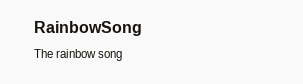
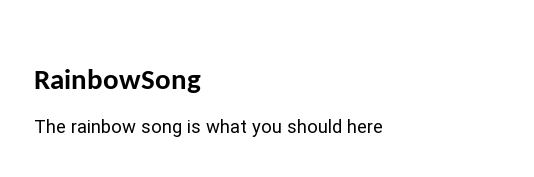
(123, 56) none -> [187,119,383,137] is what you should here

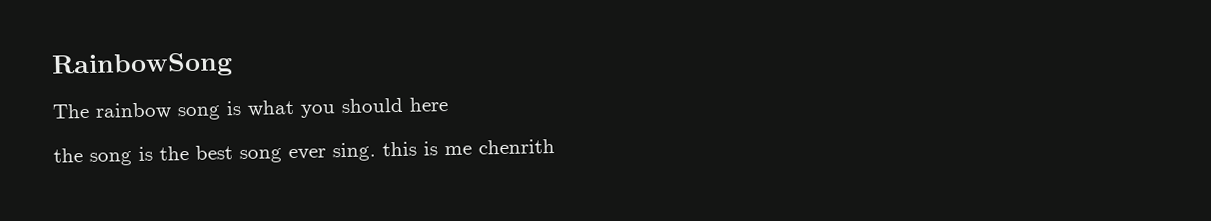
(383, 126) none -> [53,138,555,166] // the song is the best song ever sing. this is me chenrith

